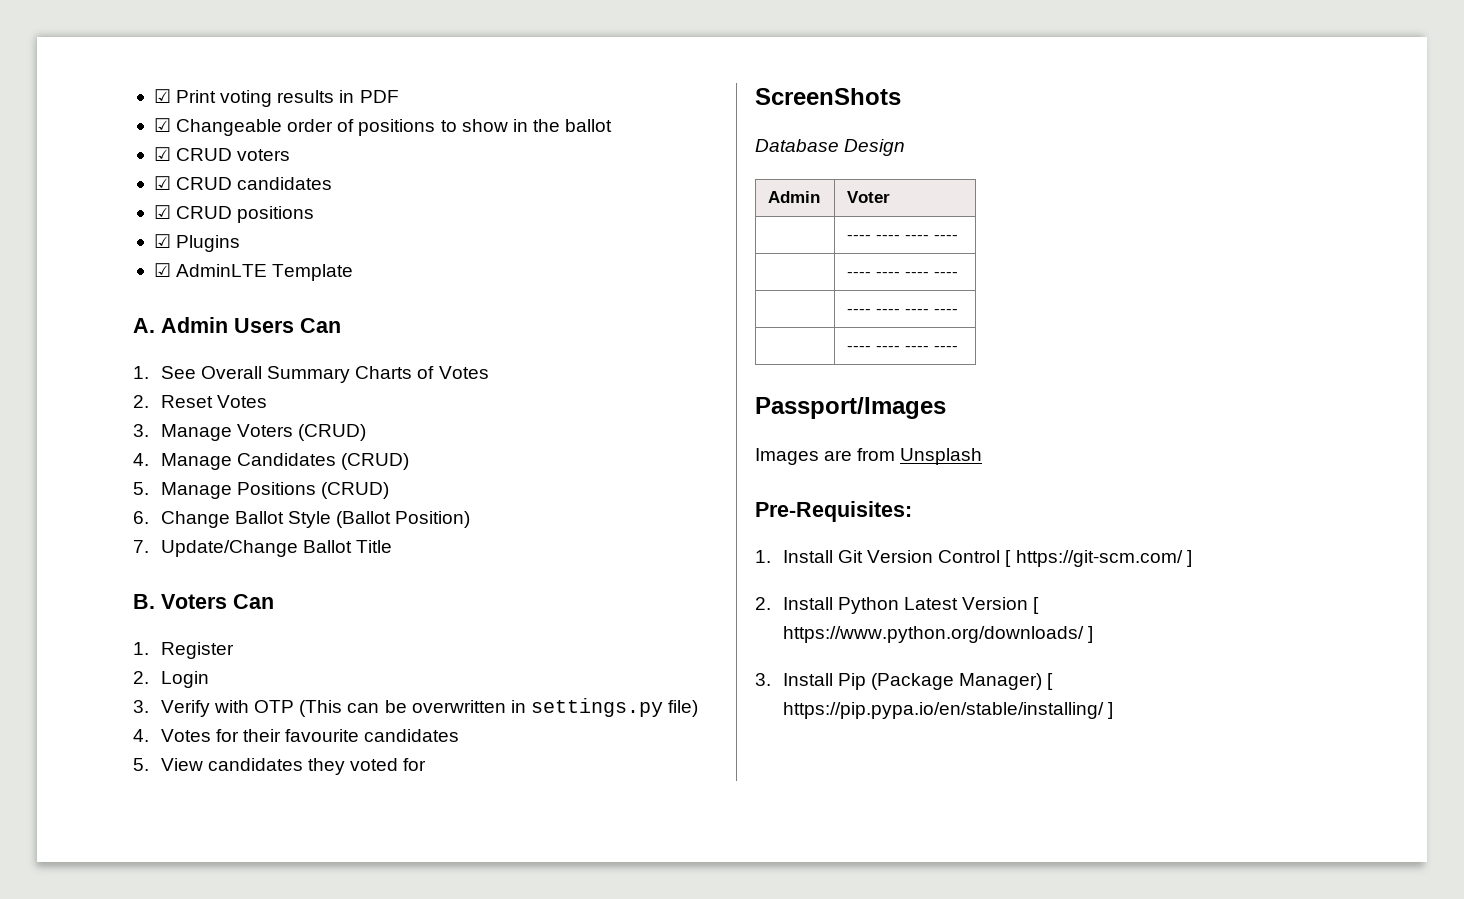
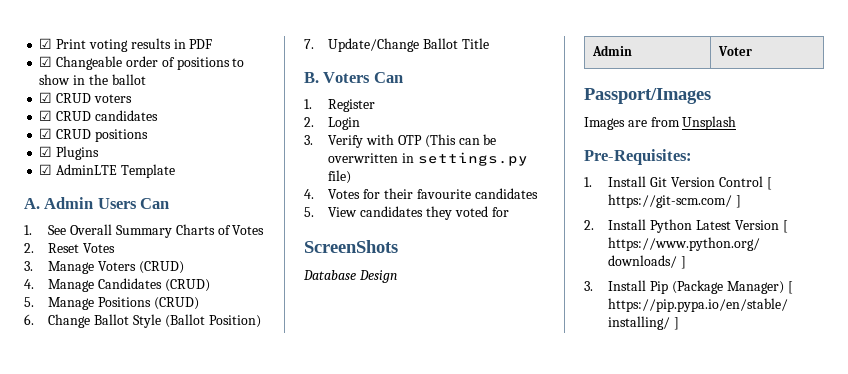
[847,235,959,240] [847,272,959,277] [847,309,959,314] [847,346,959,351] // | ---- ---- ---- ---- // | ---- ---- ---- ---- // | ---- ---- ---- ---- // | ---- ---- ---- ---- -> (753, 51) none

